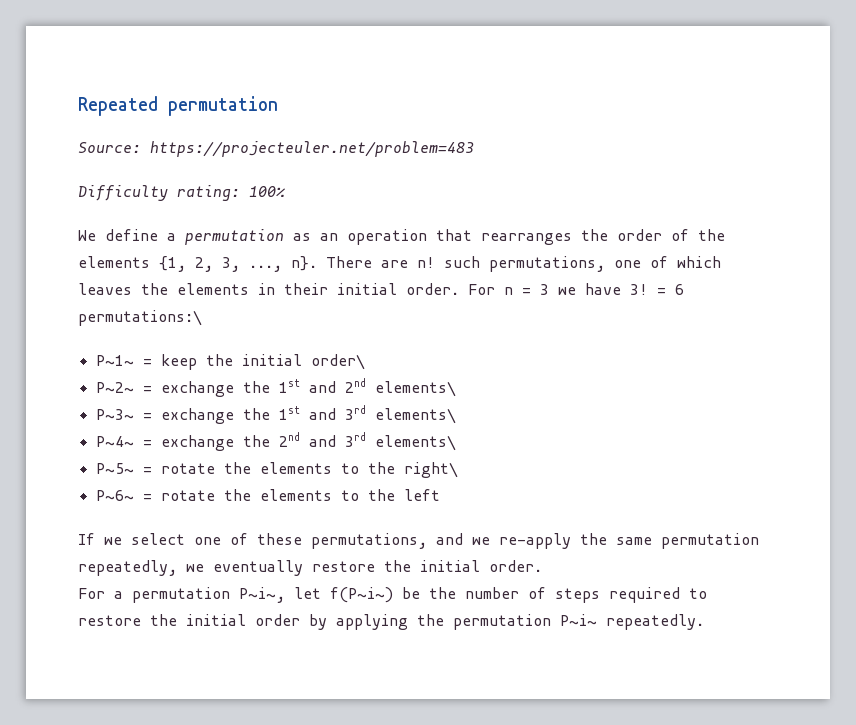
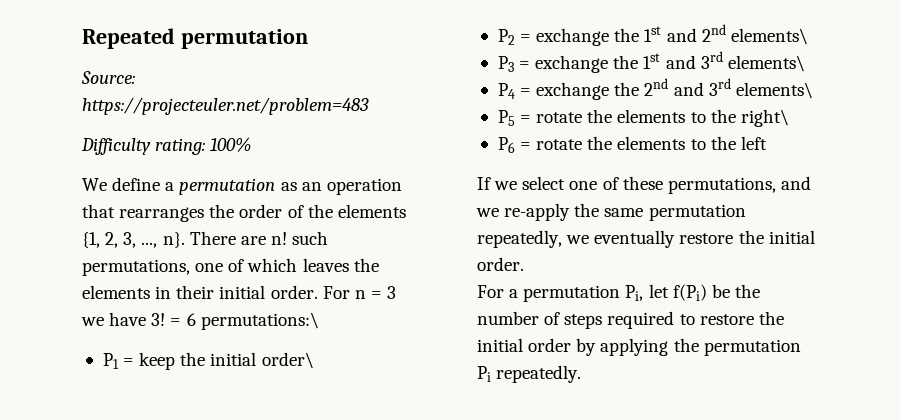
[95,355,134,366] P~1~ -> [102,353,119,369] P1
[95,382,134,393] P~2~ -> [497,29,515,45] P2
[95,409,134,420] P~3~ -> [497,56,514,72] P3
[95,436,134,447] P~4~ -> [497,83,515,99] P4
[95,463,134,474] P~5~ -> [497,110,515,126] P5
[95,490,134,501] P~6~ -> [497,137,515,153] P6
[239,587,393,603] P~i~, let f(P~i~) -> [625,284,707,301] Pi, let f(Pi)
[560,614,597,626] P~i~ -> [477,366,491,382] Pi

